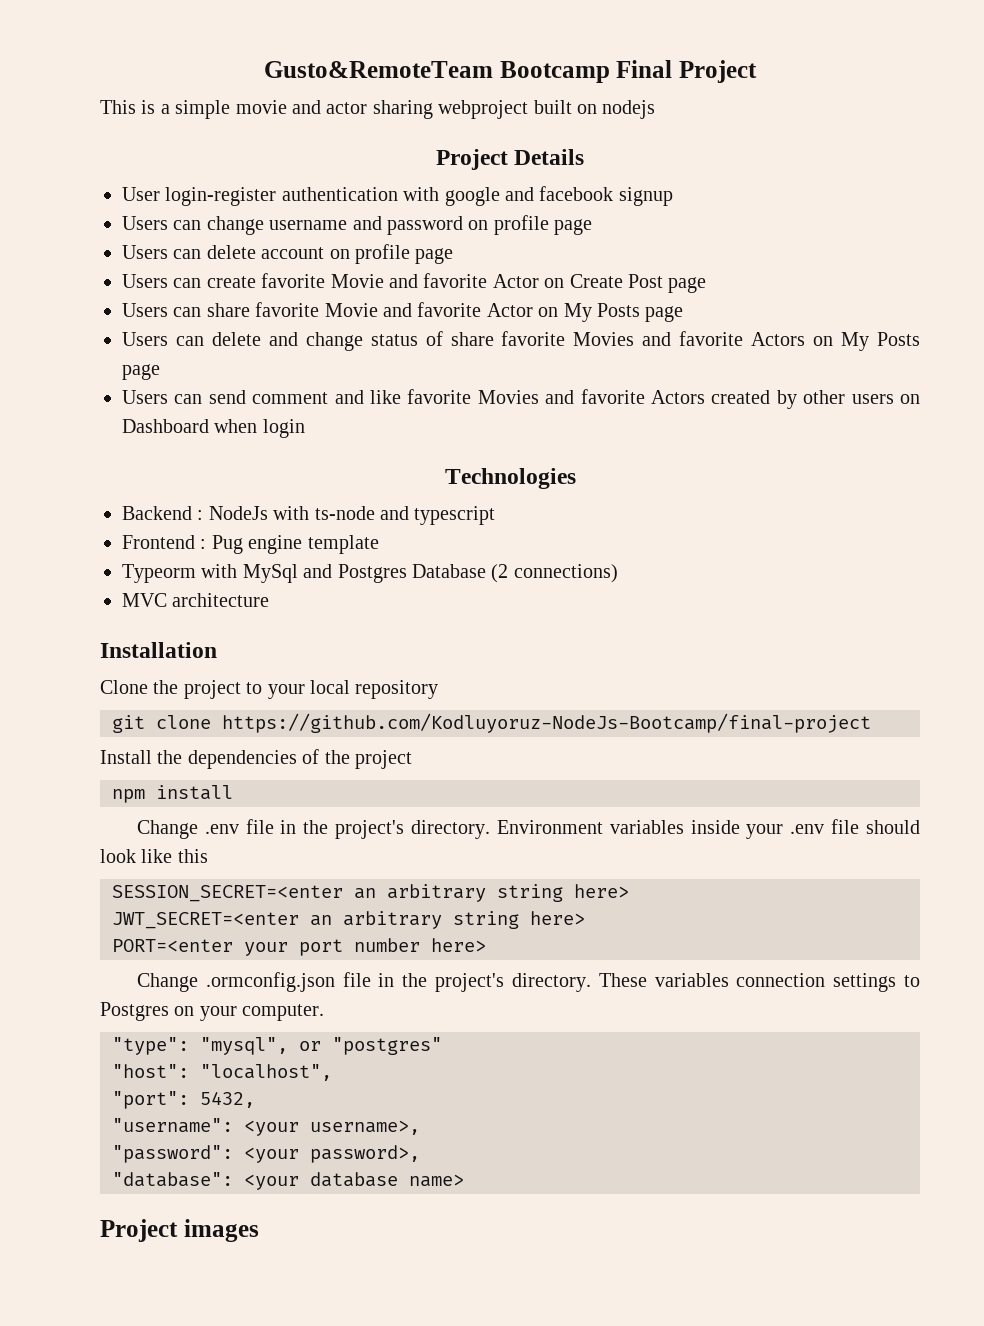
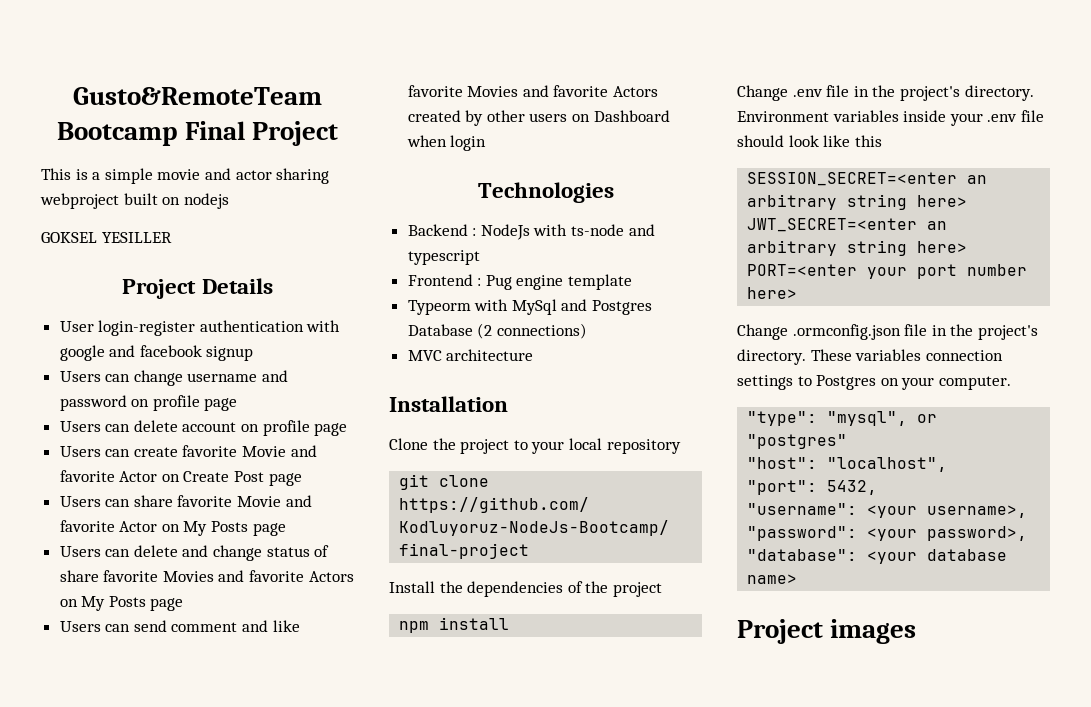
(656, 109) none -> [41,232,172,243] // GOKSEL YESILLER

